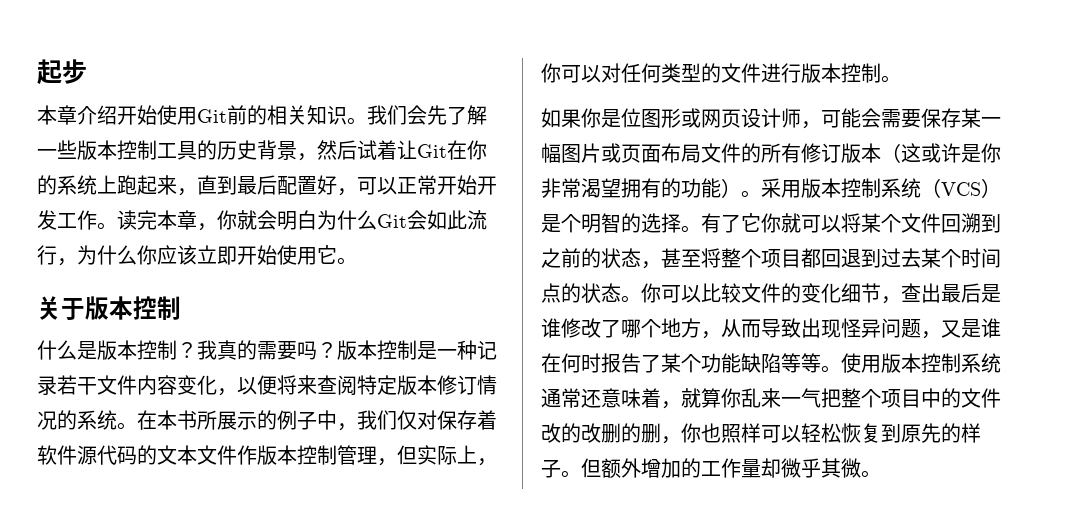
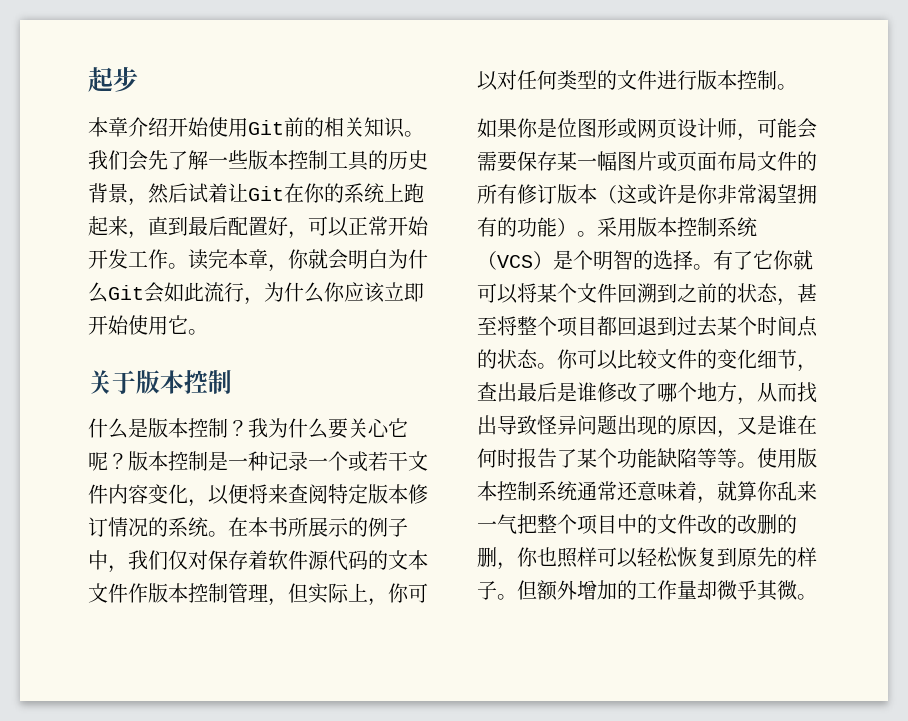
[217,340,317,360] 真的需要吗 -> [268,418,408,439] [88,452,108,471] 为什么要关心它呢
(57, 385) none -> [308,451,368,472] 一个或
[761,318,921,338] 导致出现怪异问题 -> [797,382,817,403] [477,415,717,435] 找出导致怪异问题出现的原因

